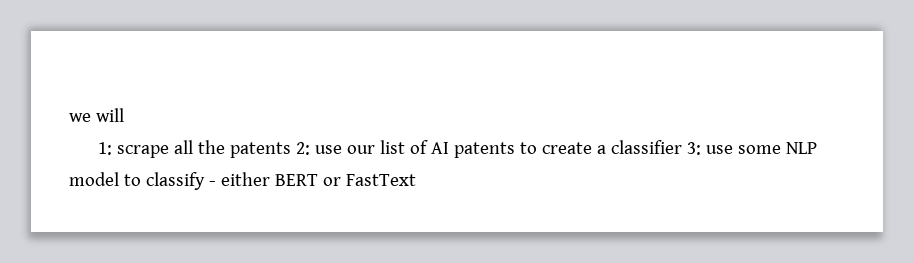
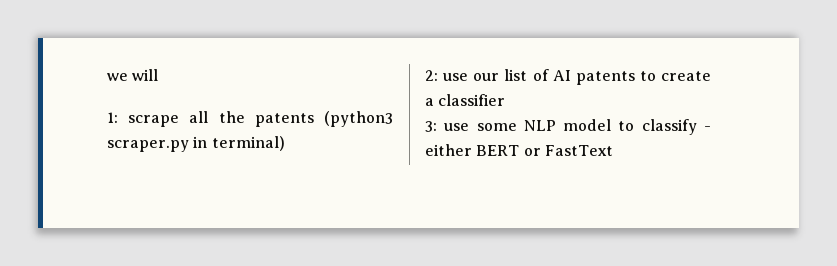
(291, 150) none -> [323,111,393,127] [107,136,285,152] (python3 scraper.py in terminal) //
(682, 147) none -> (506, 100) //

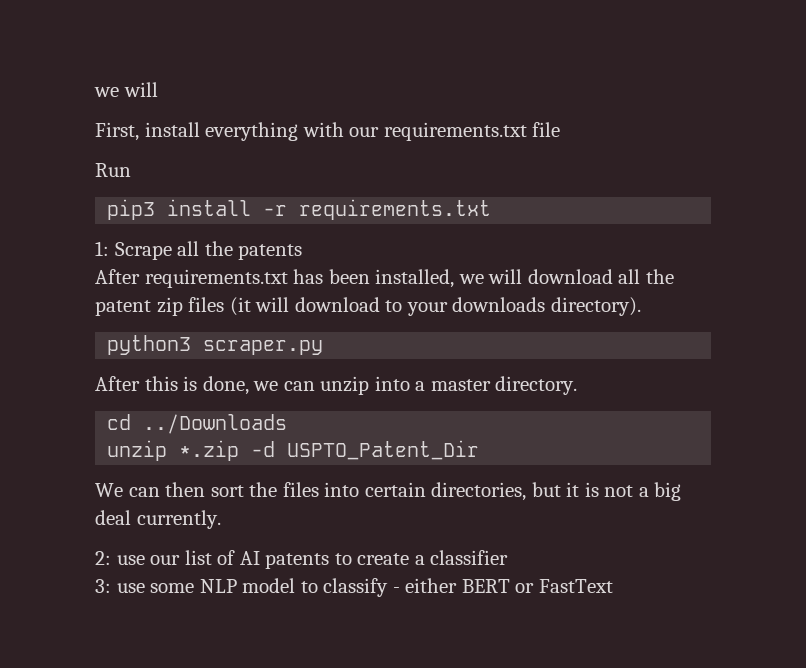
[107,69,159,81] we will -> [94,82,158,97] [95,122,561,141] [95,163,131,177] [107,199,492,220] we will // First, install everything with our requirements.txt file // Run // pip3 install -r requirements.txt
[128,115,180,127] scrape -> [114,242,172,260] Scrape
[323,111,393,127] [107,136,285,152] (python3 scraper.py in terminal) -> [95,269,674,288] [95,297,641,316] [107,335,324,355] [95,376,578,395] [107,414,288,434] [107,440,480,461] [95,482,682,501] [95,510,221,529] // After requirements.txt has been installed, we will download all the patent zip files (it will download to your downloads directory). // python3 scraper.py // After this is done, we can unzip into a master directory. // cd ../Downloads // unzip *.zip -d USPTO_Patent_Dir // We can then sort the files into certain directories, but it is not a big deal currently.

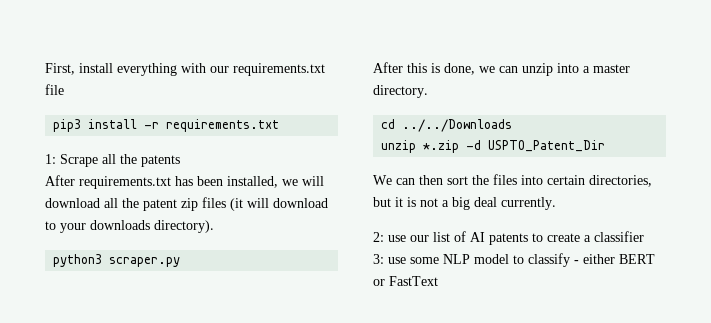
[94,82,158,97] we will // -> (45, 69) none
[95,163,131,177] // Run -> (64, 89) none
[143,414,288,434] ../Downloads -> [402,119,513,132] ../../Downloads

